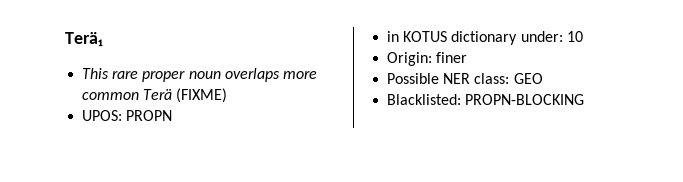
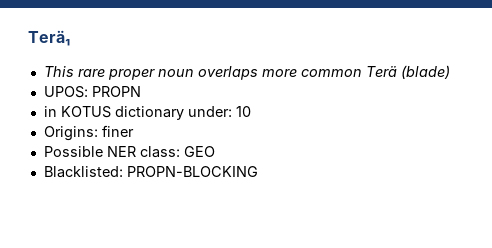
[176,88,228,103] (FIXME) -> [400,65,450,79] (blade)
[387,52,433,66] Origin: -> [43,126,98,141] Origins:

